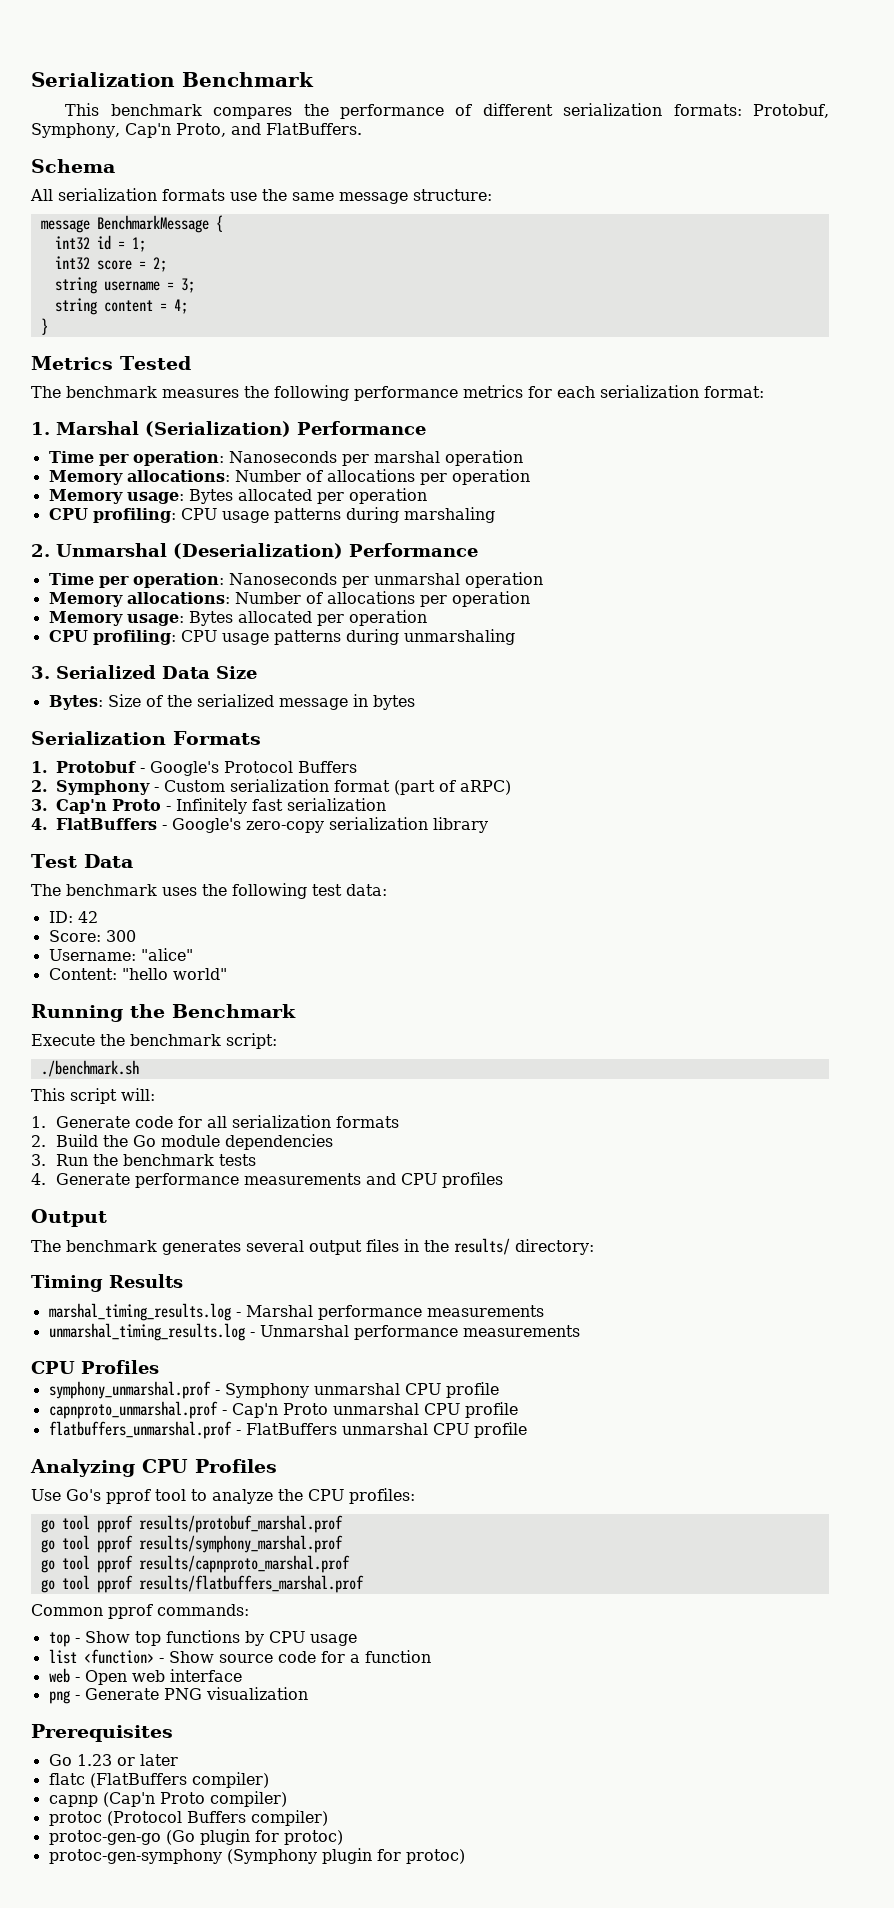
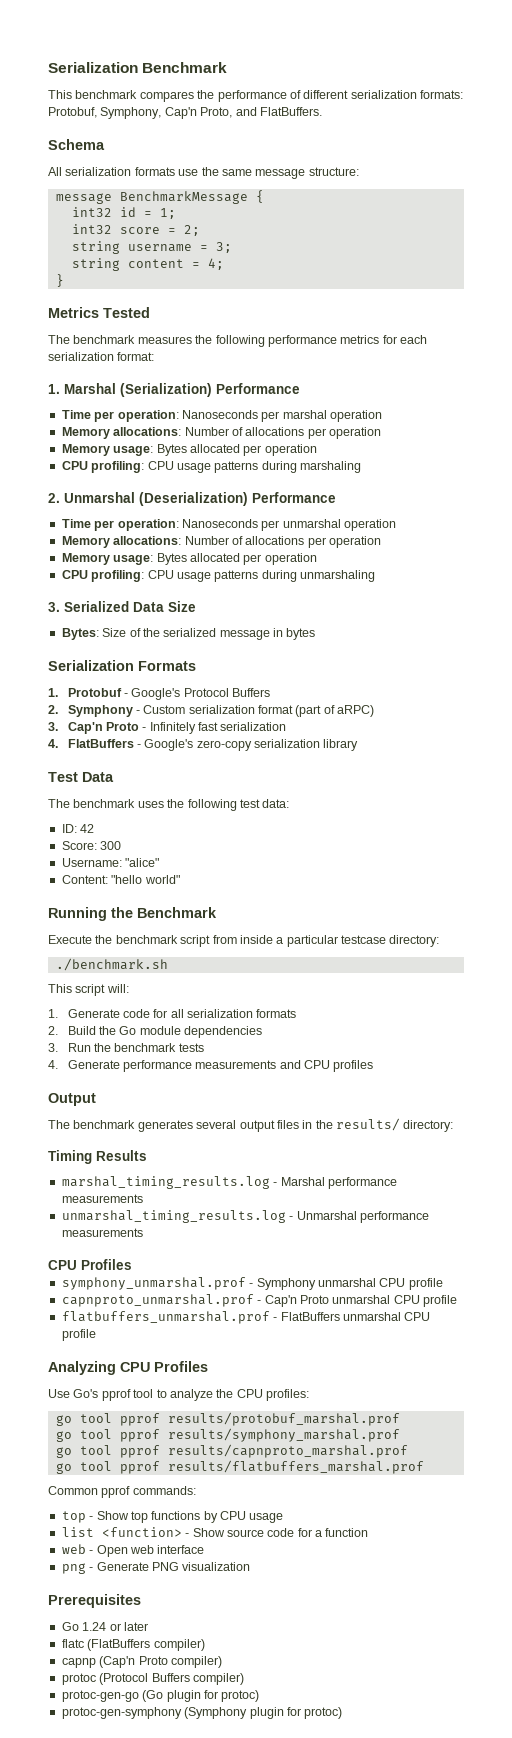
[226,1033,277,1049] script: -> [180,935,440,947] script from inside a particular testcase directory:
[76,1754,112,1766] 1.23 -> [82,1622,107,1631] 1.24

